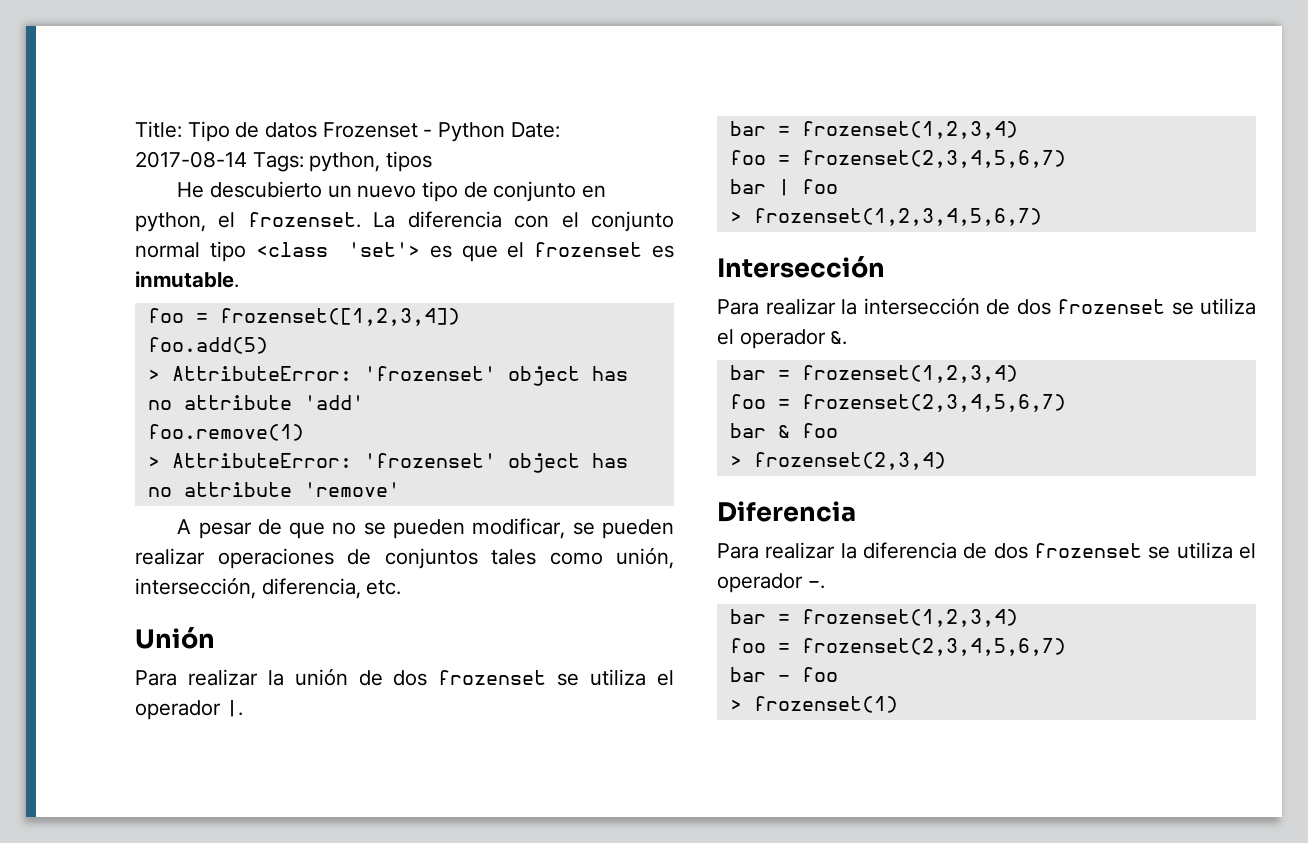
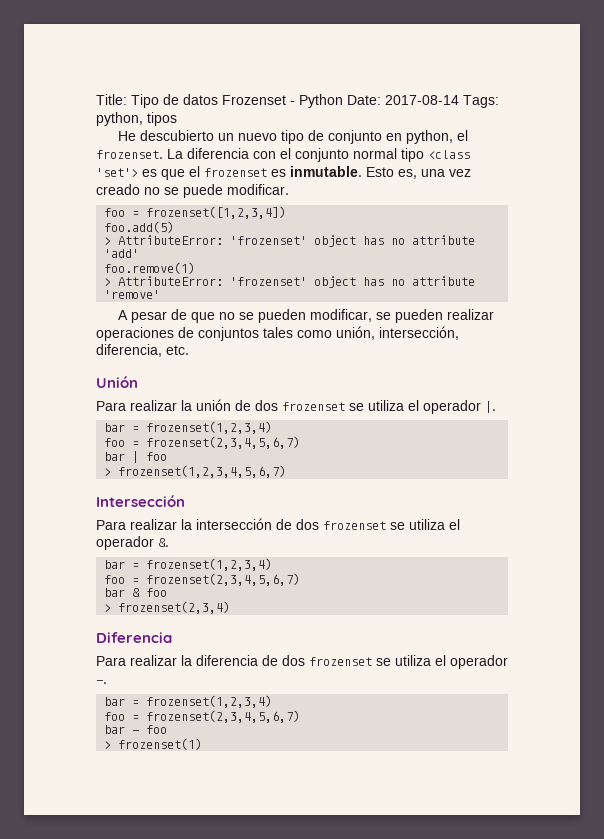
(239, 279) none -> [366,167,471,179] [96,184,289,198] Esto es, una vez creado no se puede modificar.

